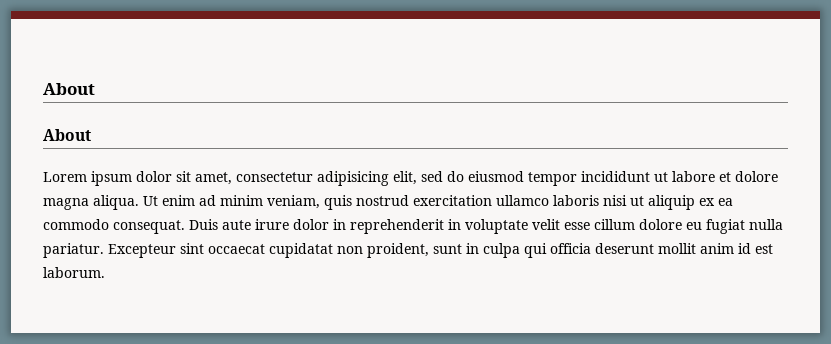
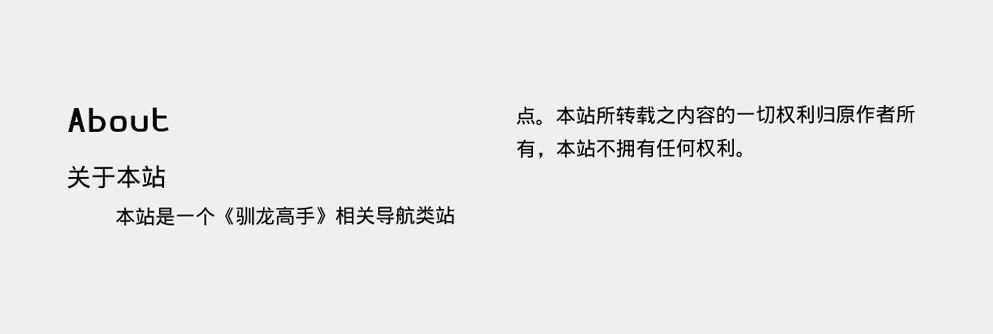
[43,83,95,95] [43,129,91,141] [43,171,778,186] [43,195,733,210] [43,219,783,234] [43,243,773,258] [43,267,105,278] About // About // Lorem ipsum dolor sit amet, consectetur adipisicing elit, sed do eiusmod tempor incididunt ut labore et dolore magna aliqua. Ut enim ad minim veniam, quis nostrud exercitation ullamco laboris nisi ut aliquip ex ea commodo consequat. Duis aute irure dolor in reprehenderit in voluptate velit esse cillum dolore eu fugiat nulla pariatur. Excepteur sint occaecat cupidatat non proident, sunt in culpa qui officia deserunt mollit anim id est laborum. -> [65,107,171,133] [65,164,167,190] [115,205,457,226] [515,104,916,126] [515,137,756,159] About // 关于本站 // 本站是一个《驯龙高手》相关导航类站点。本站所转载之内容的一切权利归原作者所有，本站不拥有任何权利。

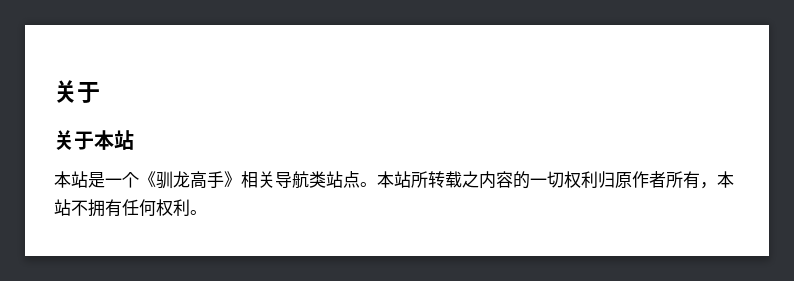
[65,107,171,133] About -> [54,80,100,103] 关于

